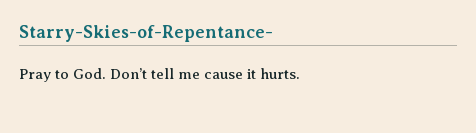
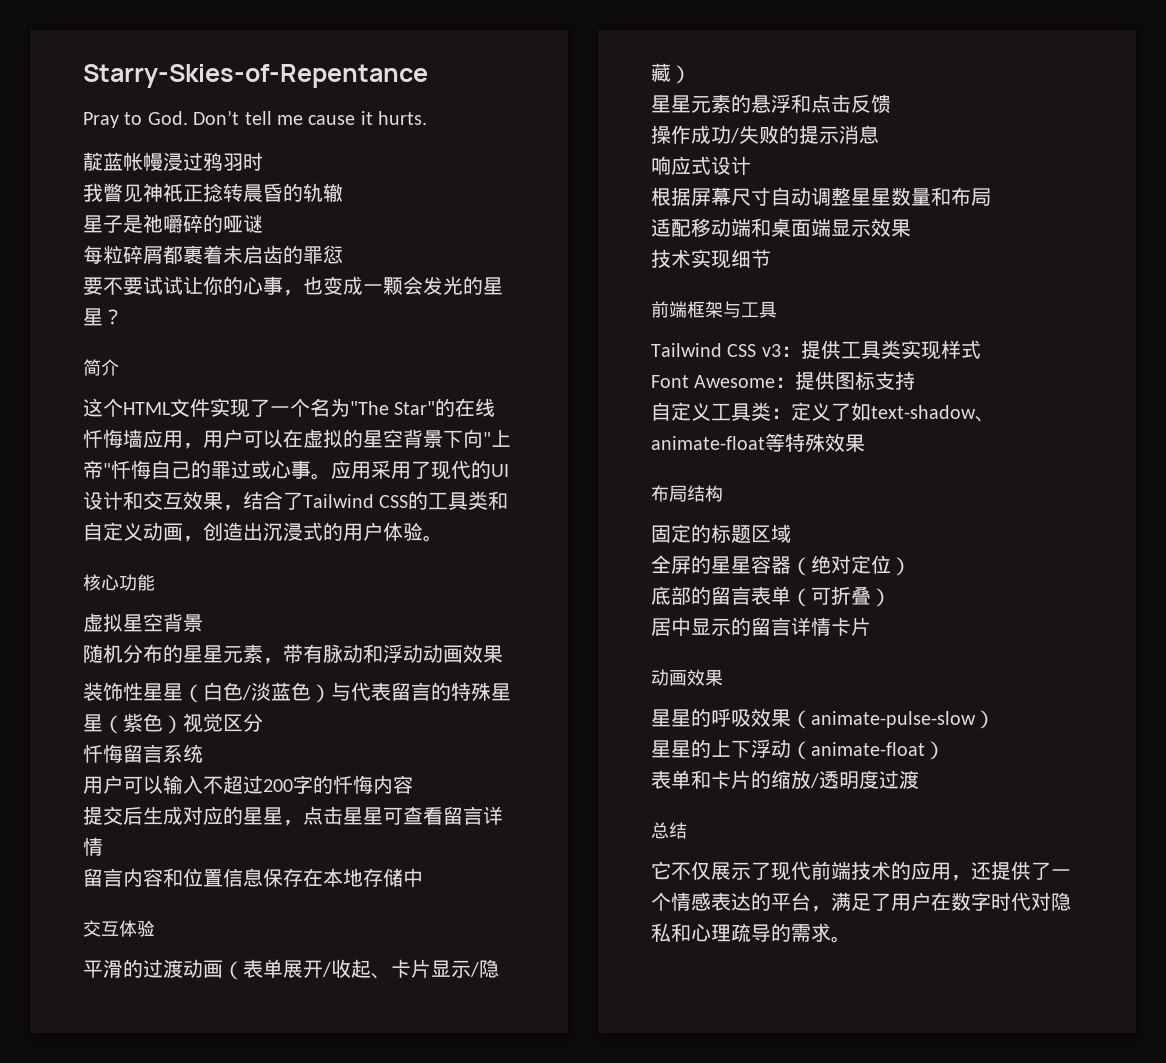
[19,25,273,42] Starry-Skies-of-Repentance- -> [83,64,428,88] Starry-Skies-of-Repentance
(301, 73) none -> [83,152,263,171] [83,183,343,202] [83,214,263,233] [83,245,343,264] [83,276,503,296] [83,308,123,326] [83,359,119,376] [83,398,496,418] [83,429,511,449] [83,460,509,480] [83,491,509,511] [83,522,443,542] [83,574,155,591] [83,613,203,632] [83,644,503,664] [83,682,511,703] [83,713,263,734] [83,744,203,763] [83,775,413,794] [83,806,503,826] [83,837,103,856] [83,868,423,887] [83,920,155,937] [83,959,499,980] [651,63,691,84] [651,94,891,114] [651,125,879,144] [651,156,751,175] [651,187,991,206] [651,218,911,237] [651,249,771,269] [651,301,777,318] [651,340,981,360] [651,371,916,390] [651,402,995,422] [651,433,865,453] [651,485,723,502] [651,524,791,543] [651,555,911,576] [651,586,891,607] [651,617,871,636] [651,669,723,686] [651,708,995,729] [651,739,945,760] [651,770,919,789] [651,822,687,839] [651,861,1071,881] [651,892,1071,912] [651,923,851,943] // 靛蓝帐幔浸过鸦羽时 // 我瞥见神祇正捻转晨昏的轨辙 // 星子是祂嚼碎的哑谜 // 每粒碎屑都裹着未启齿的罪愆 // 要不要试试让你的心事，也变成一颗会发光的星星？ // 简介 // 这个HTML文件实现了一个名为"The Star"的在线忏悔墙应用，用户可以在虚拟的星空背景下向"上帝"忏悔自己的罪过或心事。应用采用了现代的UI设计和交互效果，结合了Tailwind CSS的工具类和自定义动画，创造出沉浸式的用户体验。 // 核心功能 // 虚拟星空背景 // 随机分布的星星元素，带有脉动和浮动动画效果 // 装饰性星星（白色/淡蓝色）与代表留言的特殊星星（紫色）视觉区分 // 忏悔留言系统 // 用户可以输入不超过200字的忏悔内容 // 提交后生成对应的星星，点击星星可查看留言详情 // 留言内容和位置信息保存在本地存储中 // 交互体验 // 平滑的过渡动画（表单展开/收起、卡片显示/隐藏） // 星星元素的悬浮和点击反馈 // 操作成功/失败的提示消息 // 响应式设计 // 根据屏幕尺寸自动调整星星数量和布局 // 适配移动端和桌面端显示效果 // 技术实现细节 // 前端框架与工具 // Tailwind CSS v3：提供工具类实现样式 // Font Awesome：提供图标支持 // 自定义工具类：定义了如text-shadow、animate-float等特殊效果 // 布局结构 // 固定的标题区域 // 全屏的星星容器（绝对定位） // 底部的留言表单（可折叠） // 居中显示的留言详情卡片 // 动画效果 // 星星的呼吸效果（animate-pulse-slow） // 星星的上下浮动（animate-float） // 表单和卡片的缩放/透明度过渡 // 总结 // 它不仅展示了现代前端技术的应用，还提供了一个情感表达的平台，满足了用户在数字时代对隐私和心理疏导的需求。

